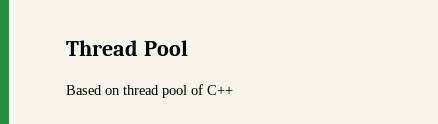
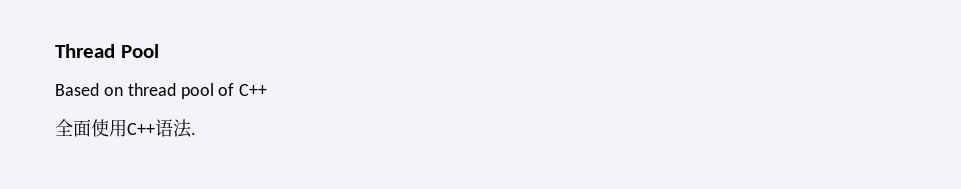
(233, 90) none -> [55,119,196,138] // 全面使用C++语法.

